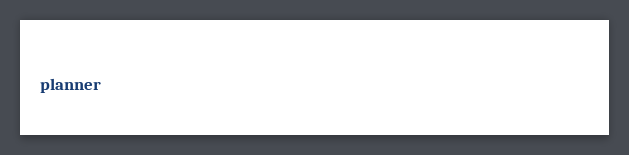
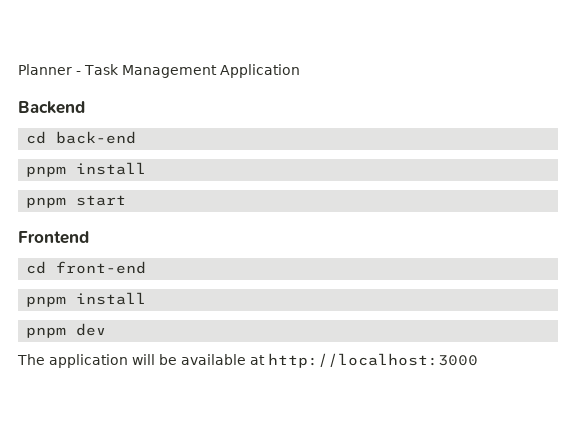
[40,78,101,93] planner -> [18,64,300,78] [18,101,85,114] [26,131,137,144] [26,162,147,177] [26,195,127,208] [18,231,89,244] [26,261,147,274] [26,292,147,307] [26,323,107,338] [17,353,478,368] Planner - Task Management Application // Backend // cd back-end // pnpm install // pnpm start // Frontend // cd front-end // pnpm install // pnpm dev // The application will be available at http://localhost:3000

